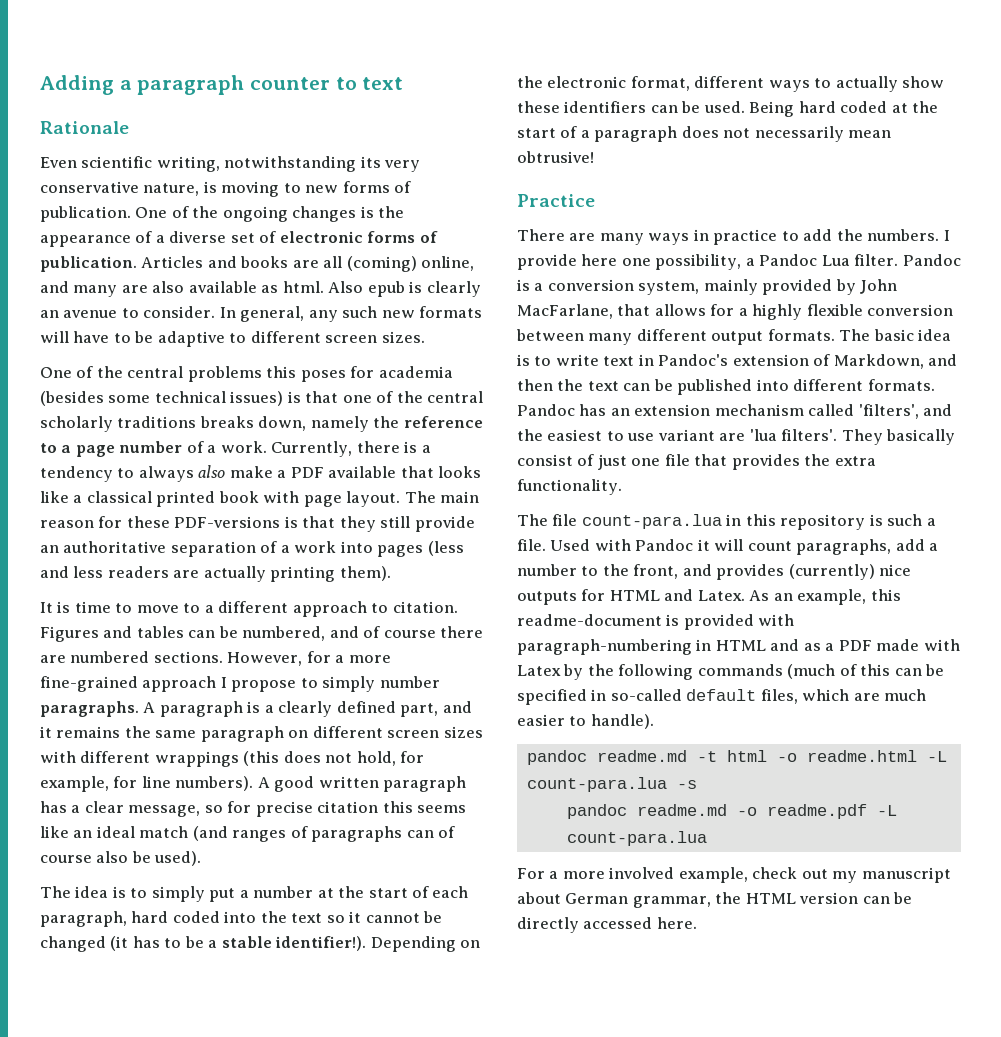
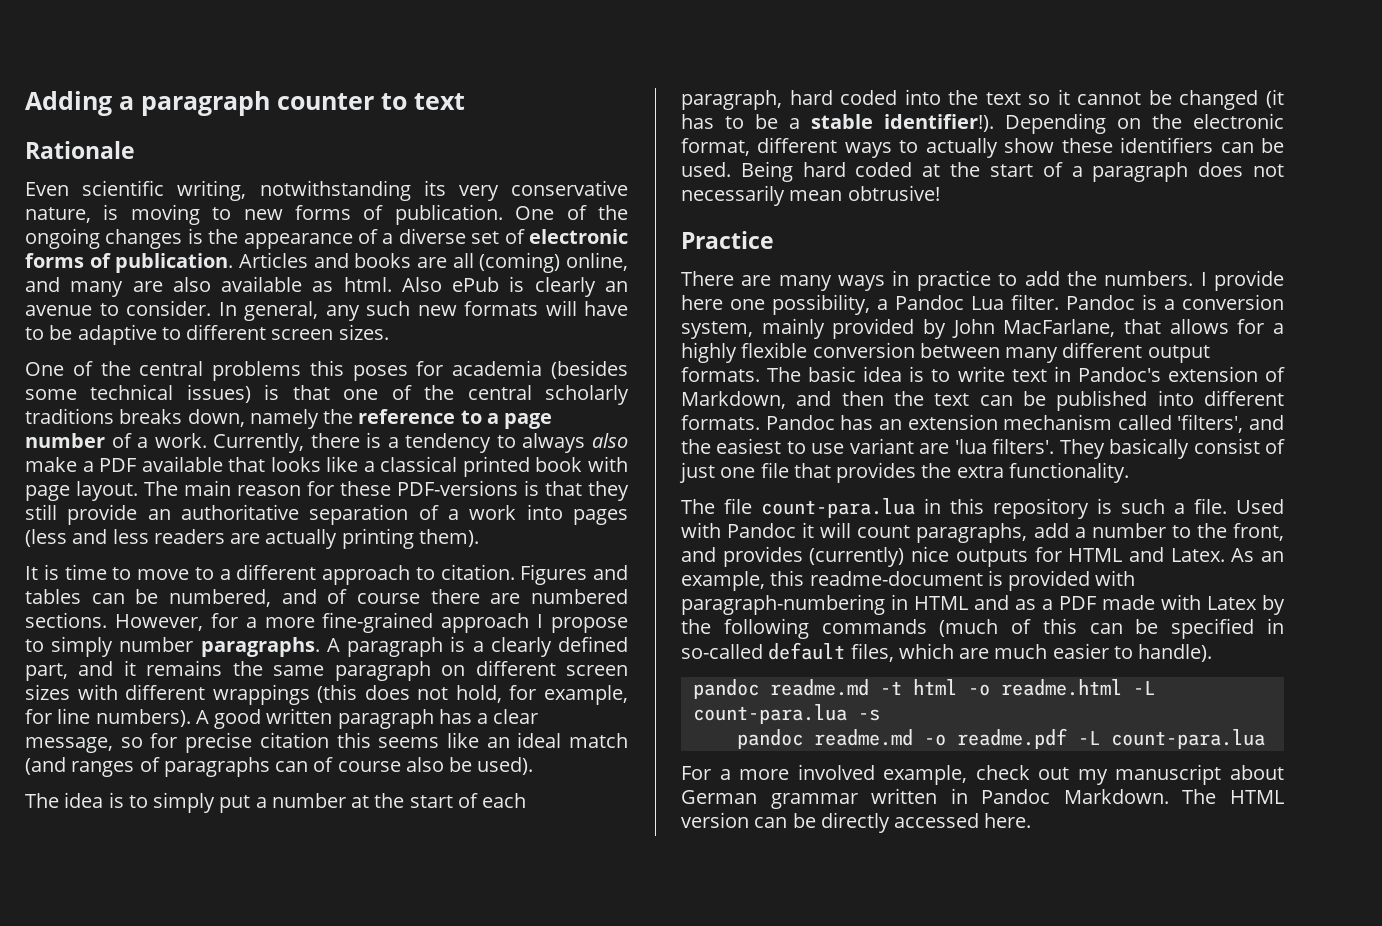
[367,281,405,297] epub -> [452,277,500,292] ePub
[632,892,742,908] grammar, the -> [770,788,1217,809] grammar written in Pandoc Markdown. The

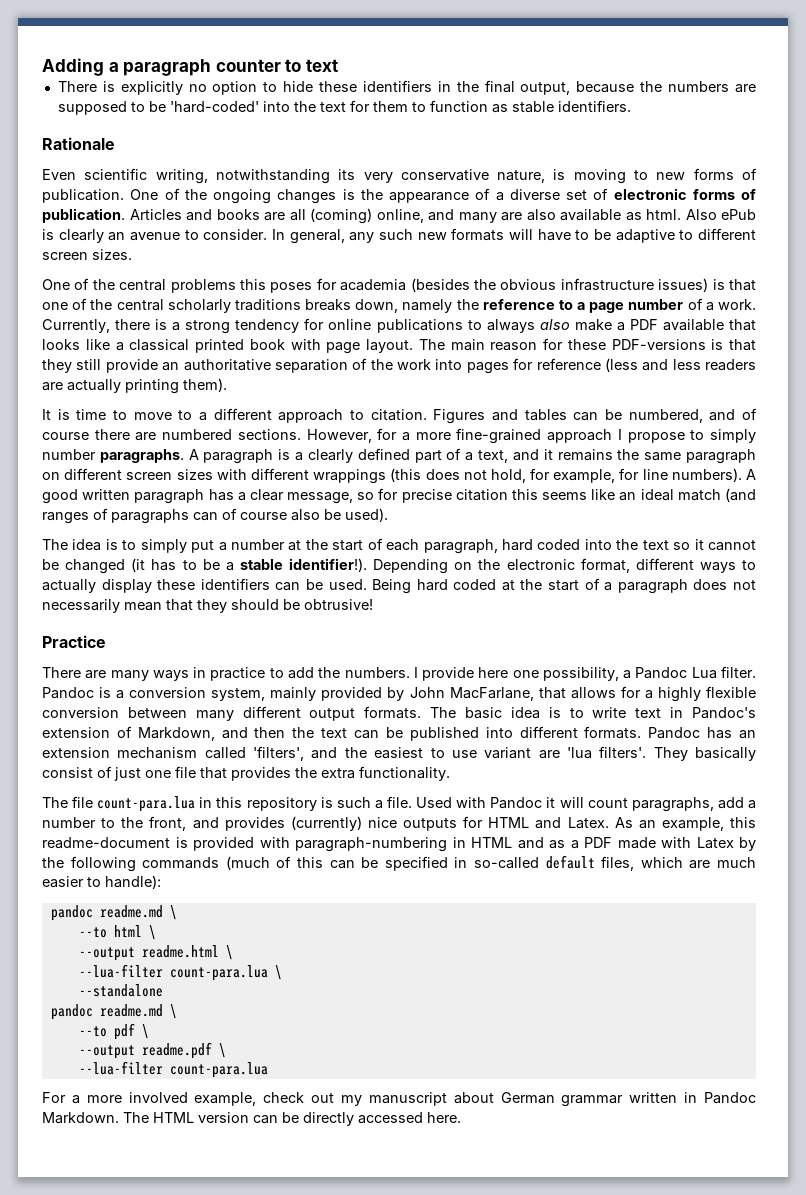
(465, 101) none -> [57,80,756,95] [57,100,631,115] // There is explicitly no option to hide these identifiers in the final output, because the numbers are supposed to be 'hard-coded' into the text for them to function as stable identifiers.
[25,384,174,400] some technical -> [473,278,654,291] the obvious infrastructure
[405,433,492,453] tendency -> [185,318,463,334] strong tendency for online publications
[447,509,459,520] a -> [370,359,393,370] the
(628, 517) none -> [513,358,601,370] for reference
[25,663,68,681] part, -> [414,448,509,463] part of a text,
[1004,138,1055,153] show -> [101,579,152,593] display
(843, 195) none -> [166,599,300,613] that they should be
[1138,644,1213,662] [692,679,1155,699] [692,704,880,724] [736,728,1100,749] handle). // pandoc readme.md -t html -o readme.html -L count-para.lua -s // pandoc readme.md -o readme.pdf -L -> [105,875,161,889] [50,905,177,921] [78,925,156,940] [78,945,233,961] [78,964,282,981] [78,984,163,997] [50,1004,177,1020] [78,1023,149,1040] [78,1042,226,1059] [78,1061,163,1075] handle): // pandoc readme.md \ // --to html \ // --output readme.html \ // --lua-filter count-para.lua \ // --standalone // pandoc readme.md \ // --to pdf \ // --output readme.pdf \ // --lua-filter

